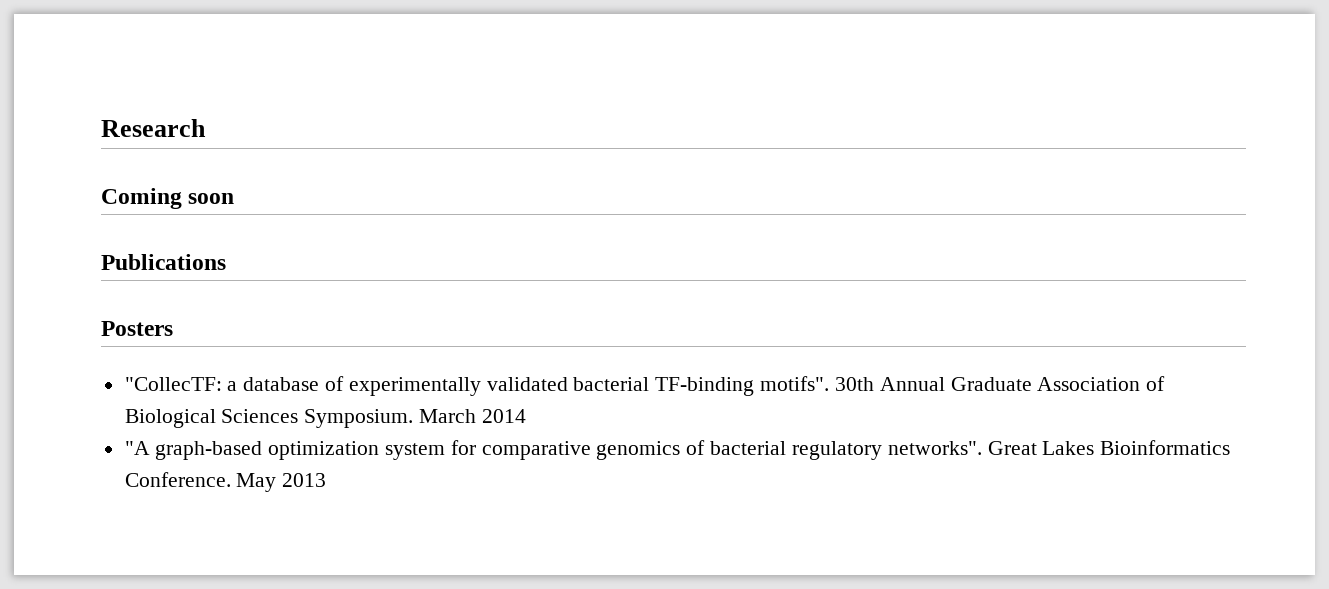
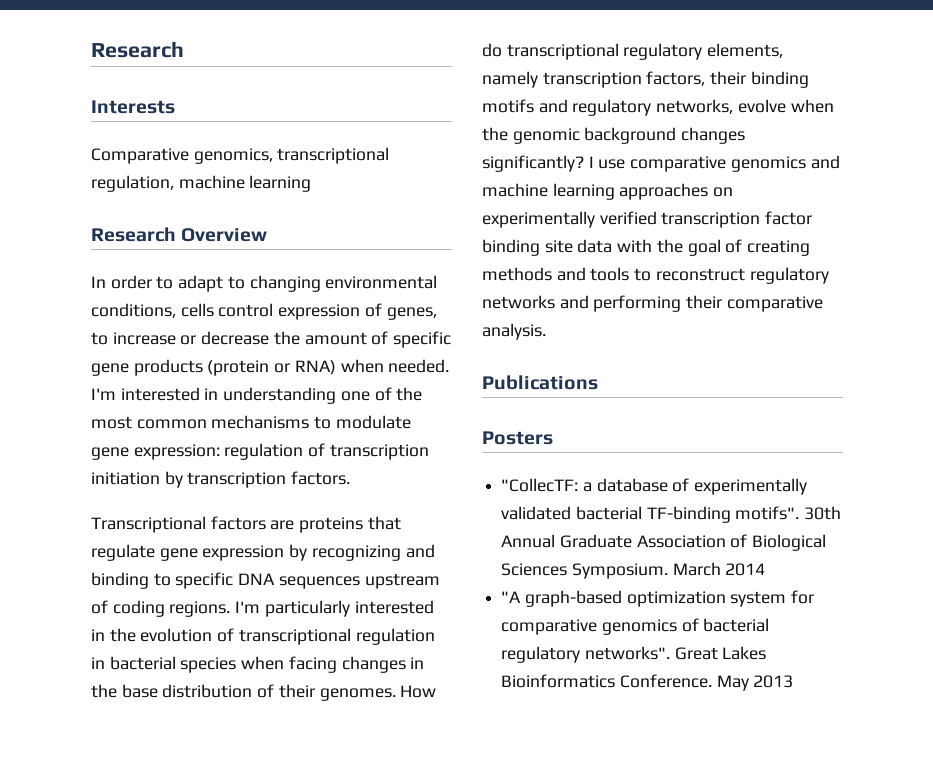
[101,188,235,209] Coming soon -> [91,100,175,114] [91,147,390,164] [91,175,312,192] [91,227,268,242] [91,275,438,292] [91,303,437,320] [91,331,452,348] [91,359,450,376] [91,387,423,404] [91,415,411,429] [91,443,429,460] [91,471,351,488] [91,516,401,533] [91,544,435,561] [91,572,440,589] [91,600,434,617] [91,628,435,645] [91,656,425,673] [91,684,437,701] [482,43,784,60] [482,71,809,88] [482,99,834,116] [482,127,746,144] [482,155,840,172] [482,183,734,200] [482,211,813,228] [482,239,811,256] [482,267,829,284] [482,295,823,312] [482,323,546,340] Interests // Comparative genomics, transcriptional regulation, machine learning // Research Overview // In order to adapt to changing environmental conditions, cells control expression of genes, to increase or decrease the amount of specific gene products (protein or RNA) when needed. I'm interested in understanding one of the most common mechanisms to modulate gene expression: regulation of transcription initiation by transcription factors. // Transcriptional factors are proteins that regulate gene expression by recognizing and binding to specific DNA sequences upstream of coding regions. I'm particularly interested in the evolution of transcriptional regulation in bacterial species when facing changes in the base distribution of their genomes. How do transcriptional regulatory elements, namely transcription factors, their binding motifs and regulatory networks, evolve when the genomic background changes significantly? I use comparative genomics and machine learning approaches on experimentally verified transcription factor binding site data with the goal of creating methods and tools to reconstruct regulatory networks and performing their comparative analysis.

